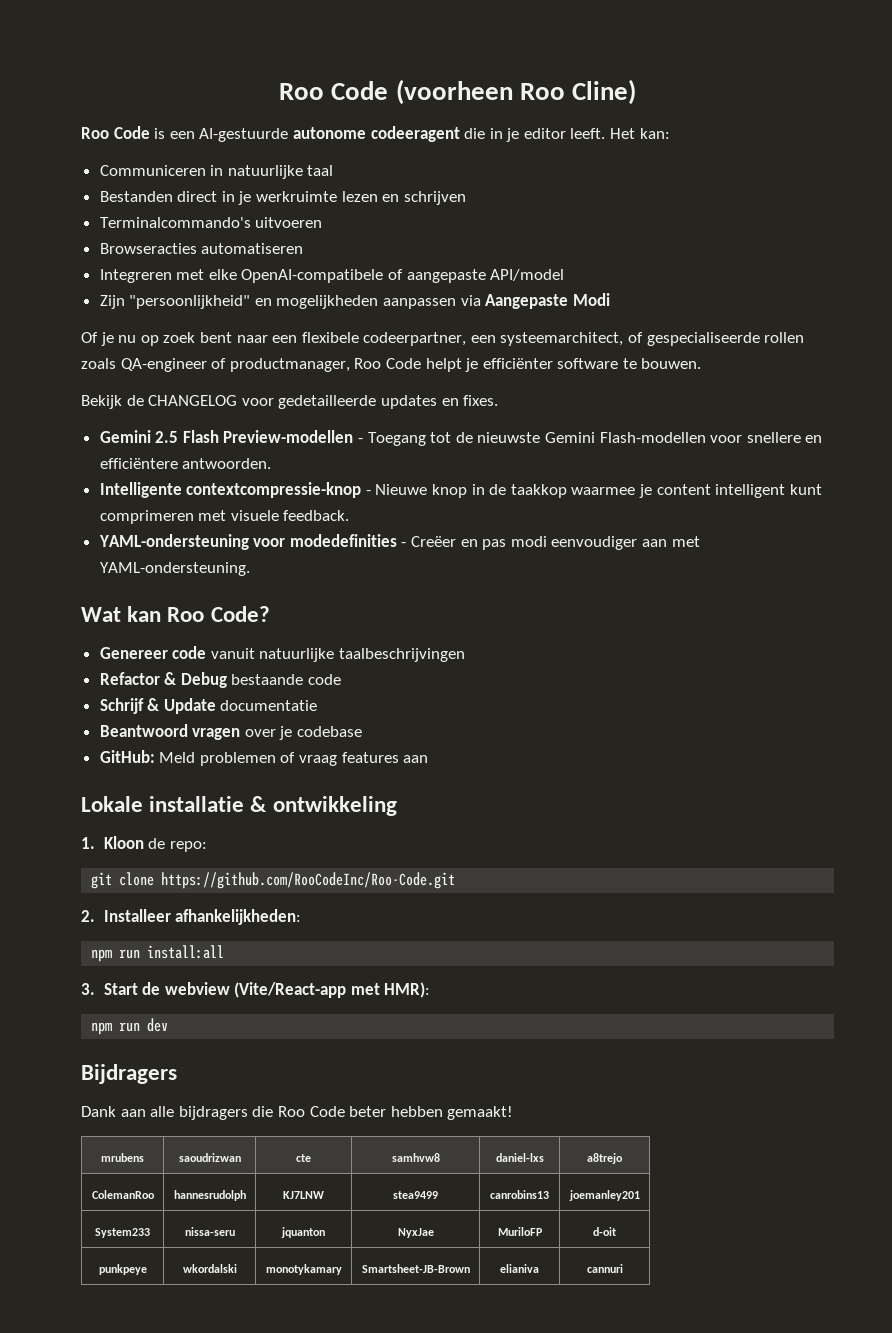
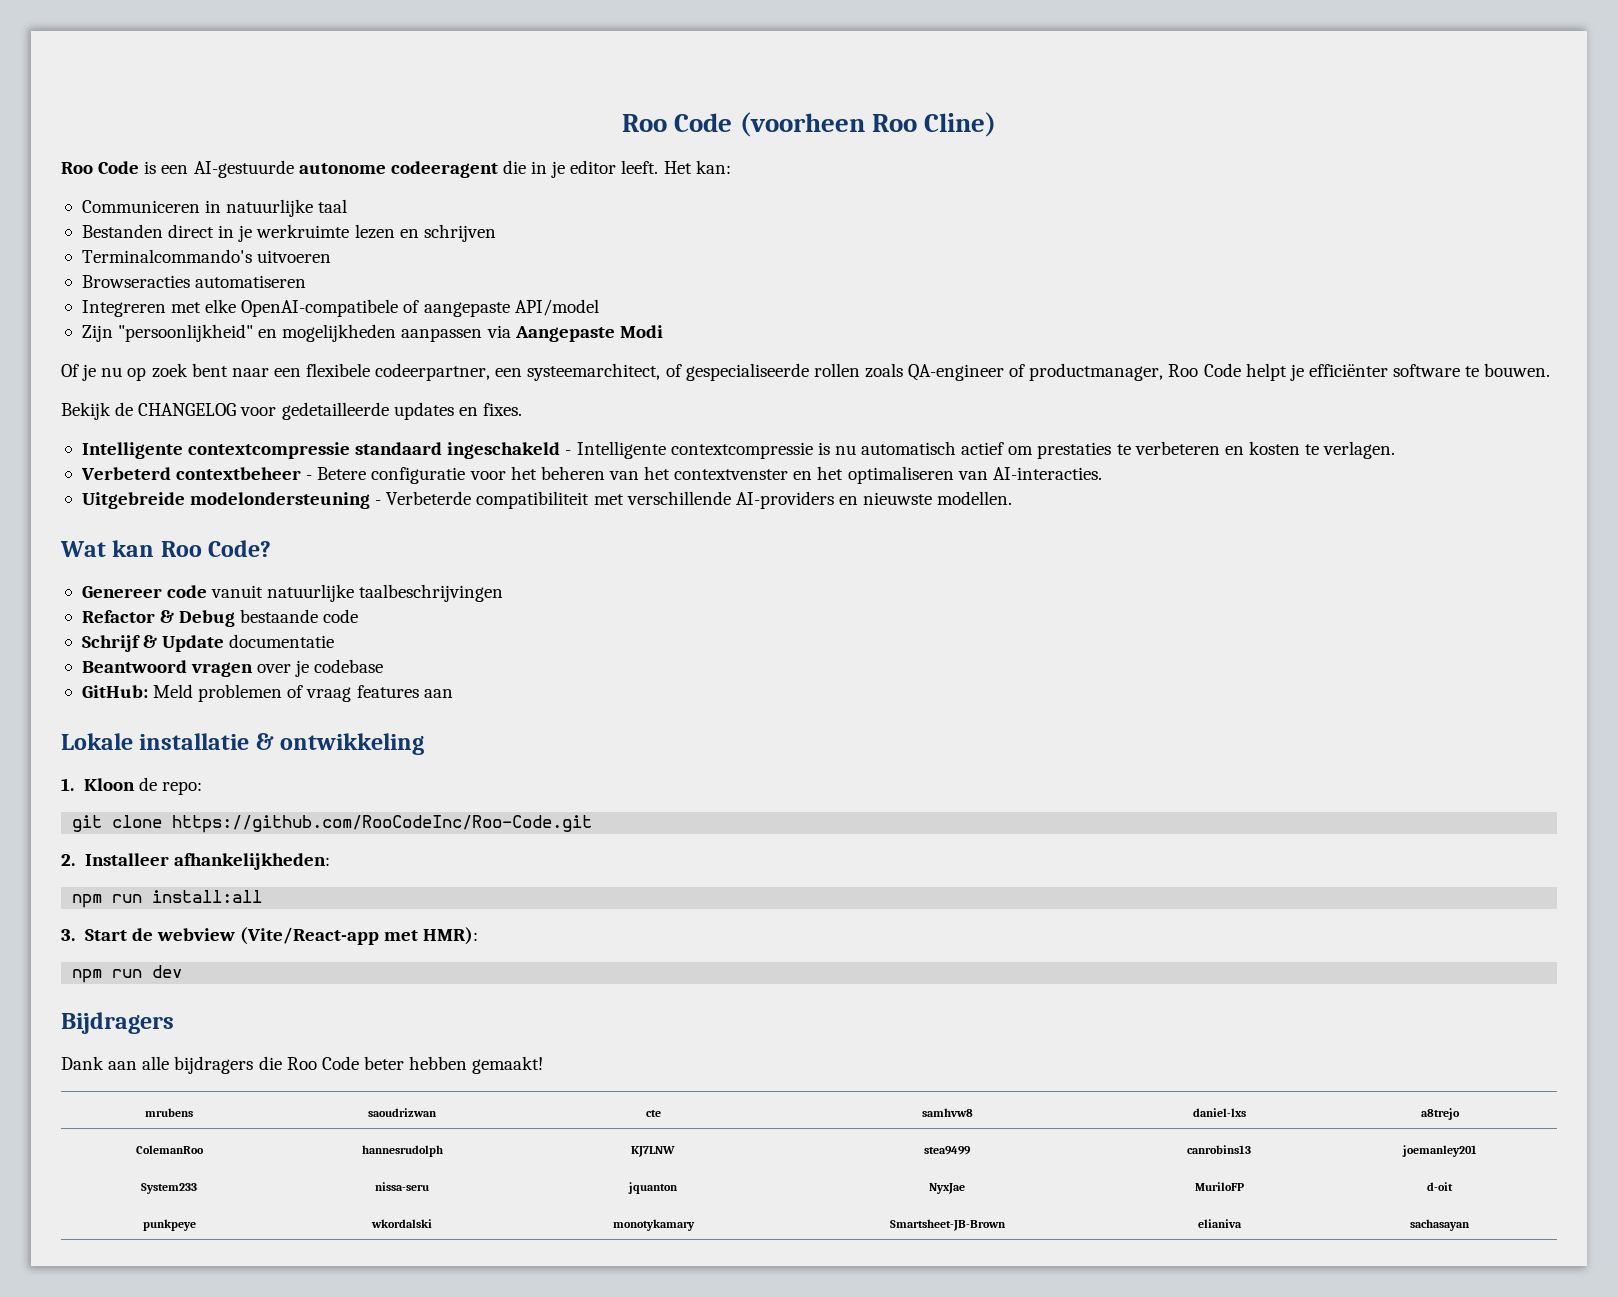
[99,430,823,446] [99,458,272,469] [99,482,822,498] [99,510,350,524] [98,534,700,550] [99,562,250,576] Gemini 2.5 Flash Preview-modellen - Toegang tot de nieuwste Gemini Flash-modellen voor snellere en efficiëntere antwoorden. // Intelligente contextcompressie-knop - Nieuwe knop in de taakkop waarmee je content intelligent kunt comprimeren met visuele feedback. // YAML-ondersteuning voor modedefinities - Creëer en pas modi eenvoudiger aan met YAML-ondersteuning. -> [81,441,1396,459] [80,466,1102,484] [81,491,1013,509] Intelligente contextcompressie standaard ingeschakeld - Intelligente contextcompressie is nu automatisch actief om prestaties te verbeteren en kosten te verlagen. // Verbeterd contextbeheer - Betere configuratie voor het beheren van het contextvenster en het optimaliseren van AI-interacties. // Uitgebreide modelondersteuning - Verbeterde compatibiliteit met verschillende AI-providers en nieuwste modellen.
[586,1264,623,1273] cannuri -> [1410,1219,1470,1231] sachasayan

